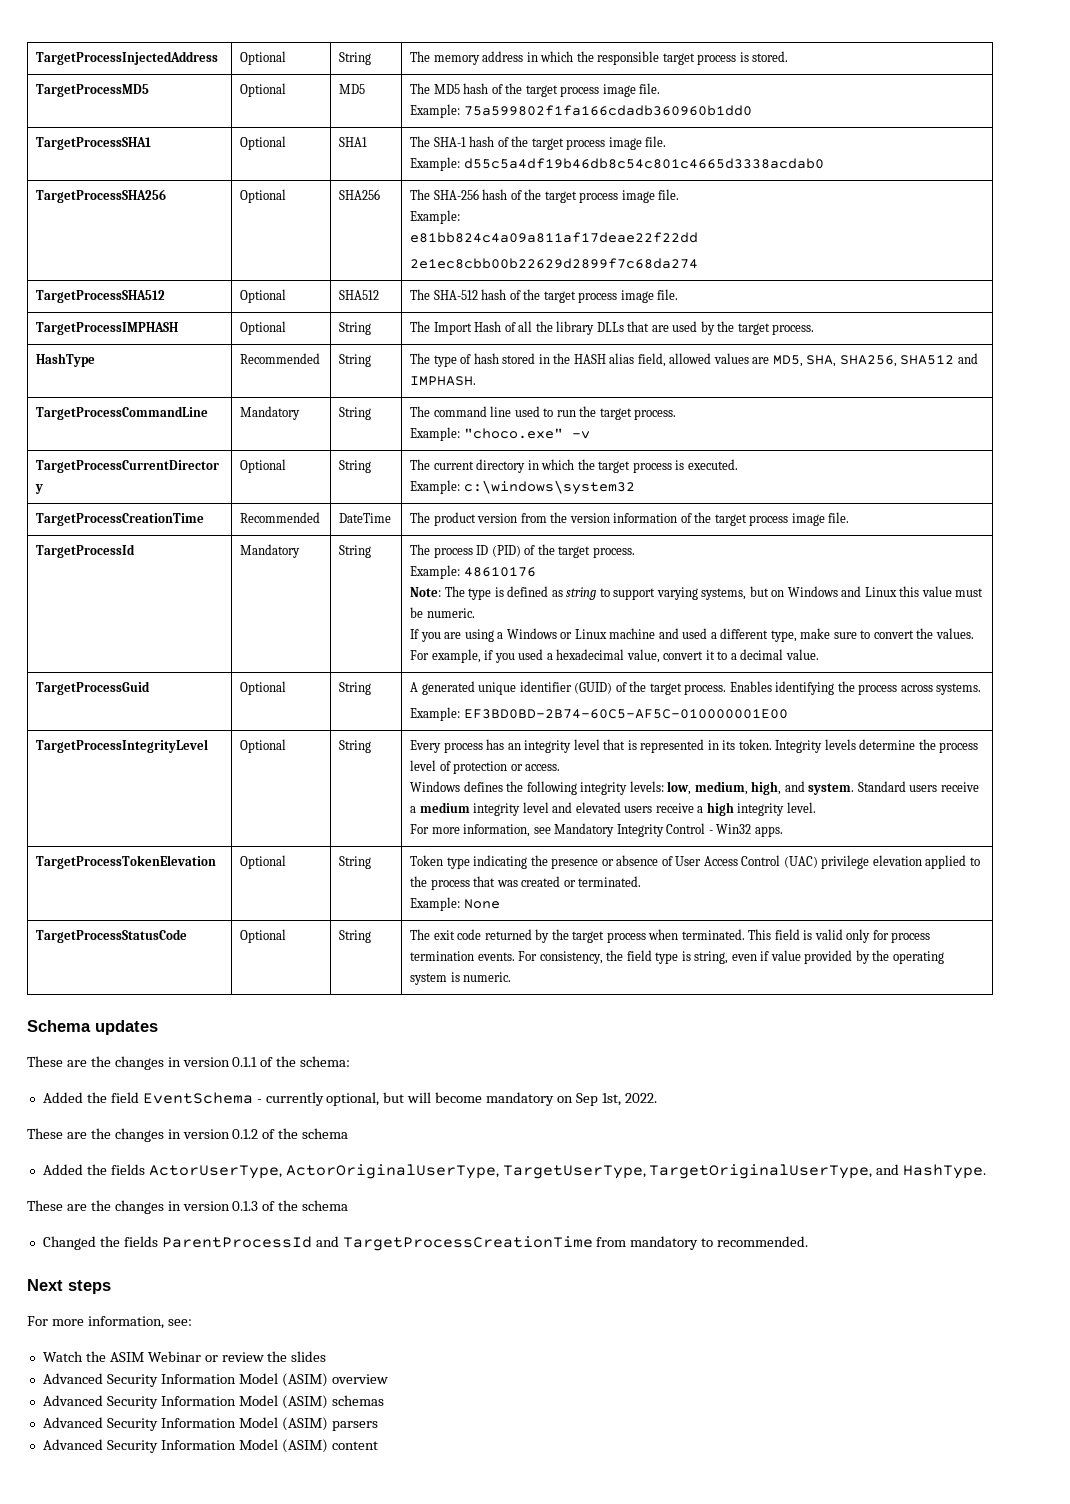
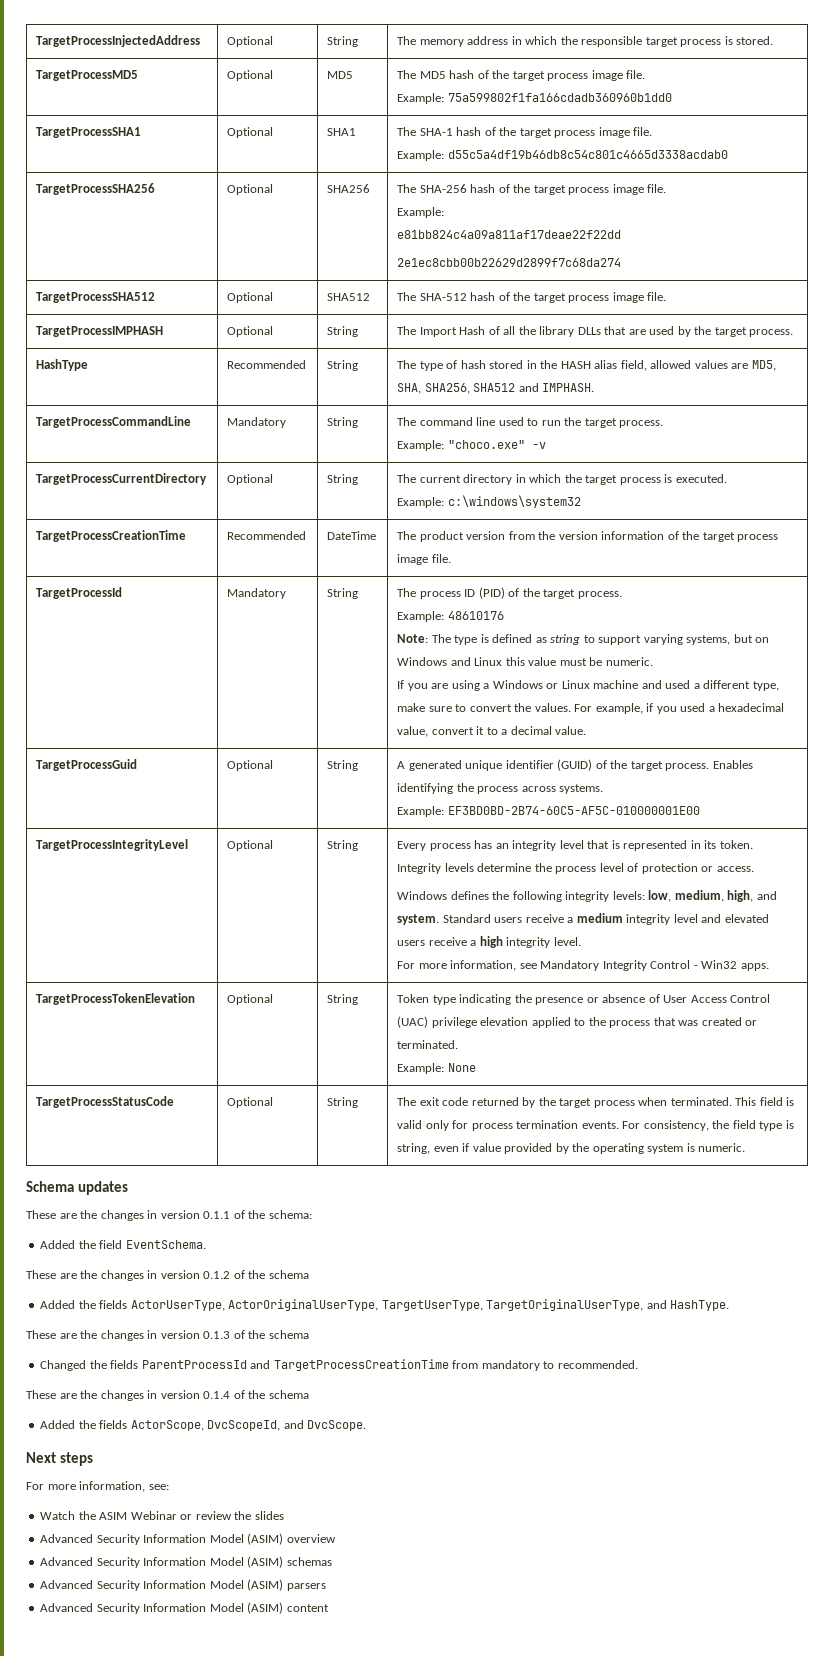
[142,1092,657,1106] EventSchema - currently optional, but will become mandatory on Sep 1st, 2022. -> [125,1240,206,1249] EventSchema.
(809, 1241) none -> [26,1390,309,1401] [40,1420,367,1431] // These are the changes in version 0.1.4 of the schema // Added the fields ActorScope, DvcScopeId, and DvcScope.

